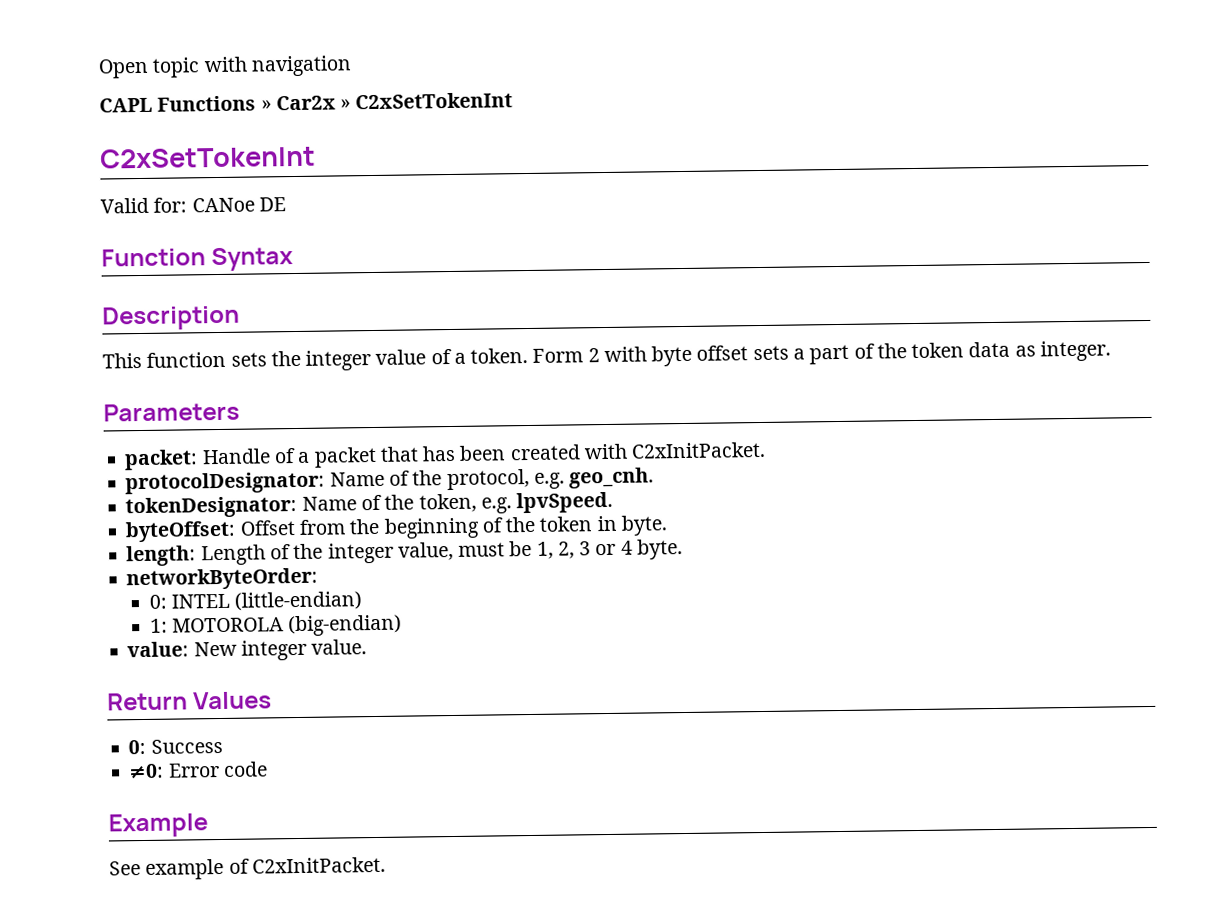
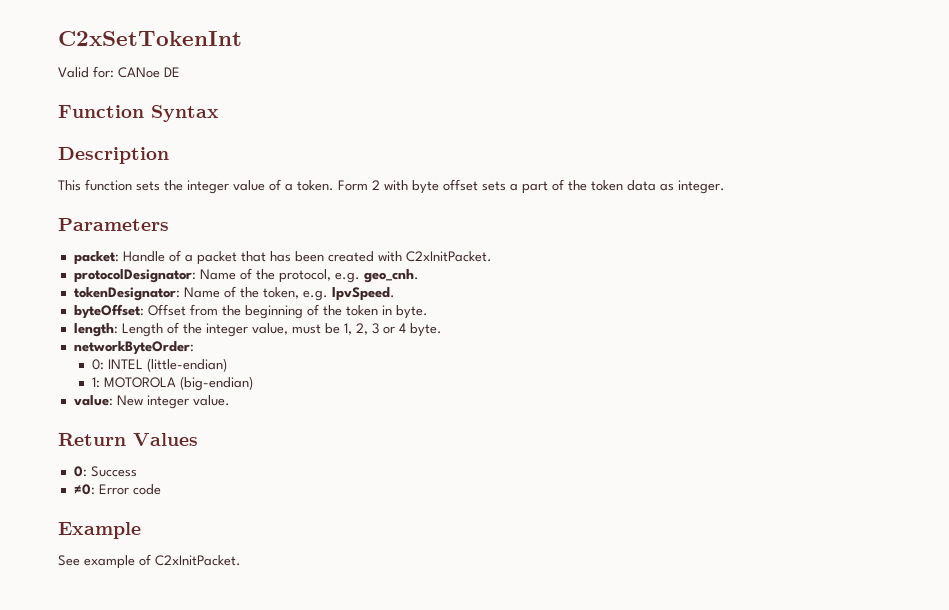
[98,55,352,79] [99,92,514,113] Open topic with navigation // CAPL Functions » Car2x » C2xSetTokenInt // -> (58, 38) none

